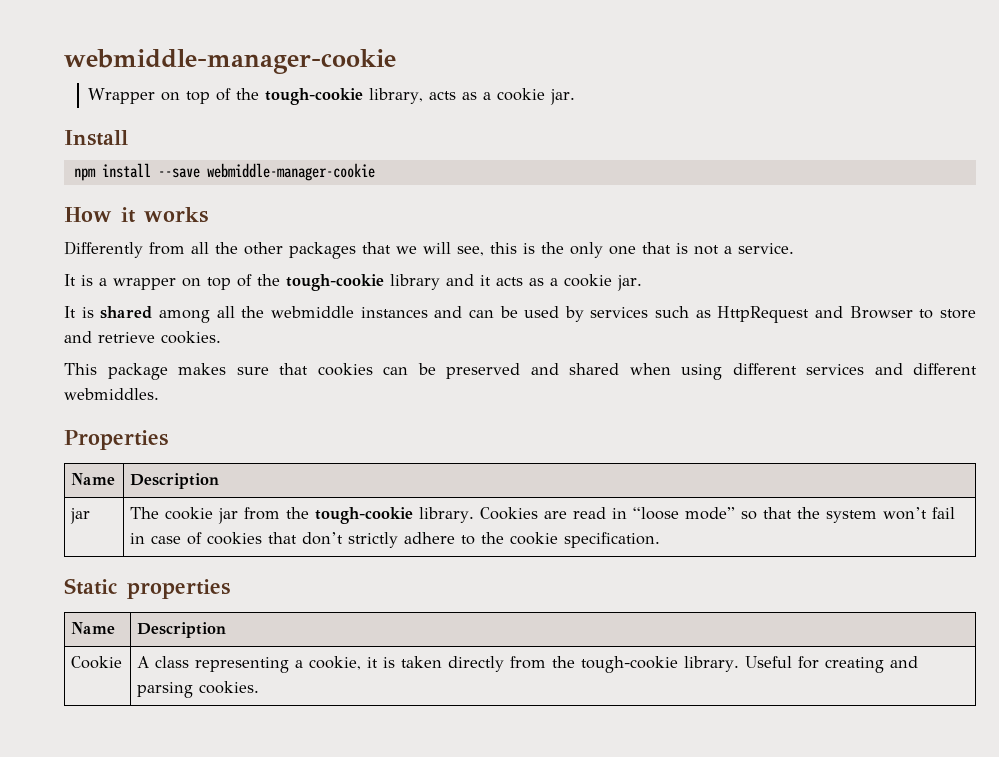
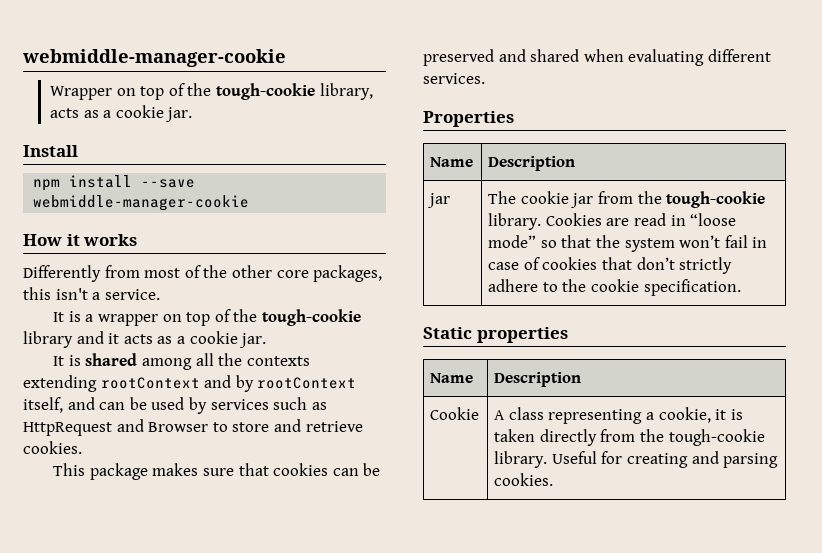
[191,242,719,259] all the other packages that we will see, this is the only one that is not -> [144,265,383,282] [23,287,88,300] most of the other core packages, this isn't
[270,306,428,318] webmiddle instances -> [246,356,310,366] [23,375,357,392] [23,397,63,413] contexts extending rootContext and by rootContext itself,
[681,363,977,380] [64,388,159,400] using different services and different webmiddles. -> [628,49,771,66] [423,73,485,84] evaluating different services.

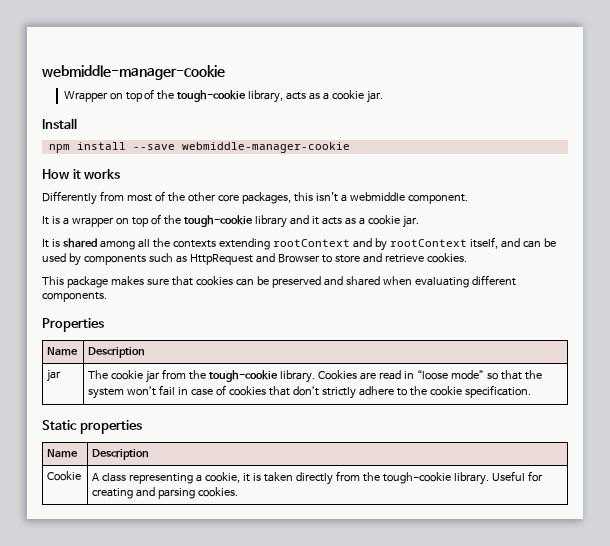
[104,289,160,300] service. -> [349,192,468,204] webmiddle component.
[210,399,269,410] services -> [83,255,146,265] components
[423,73,485,84] services. -> [42,292,107,302] components.

